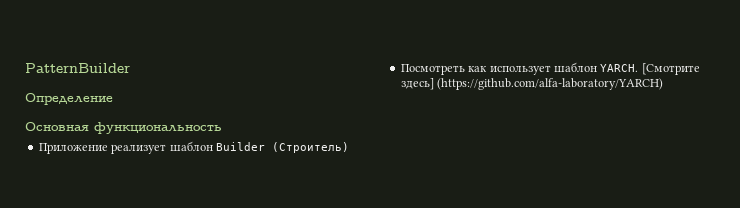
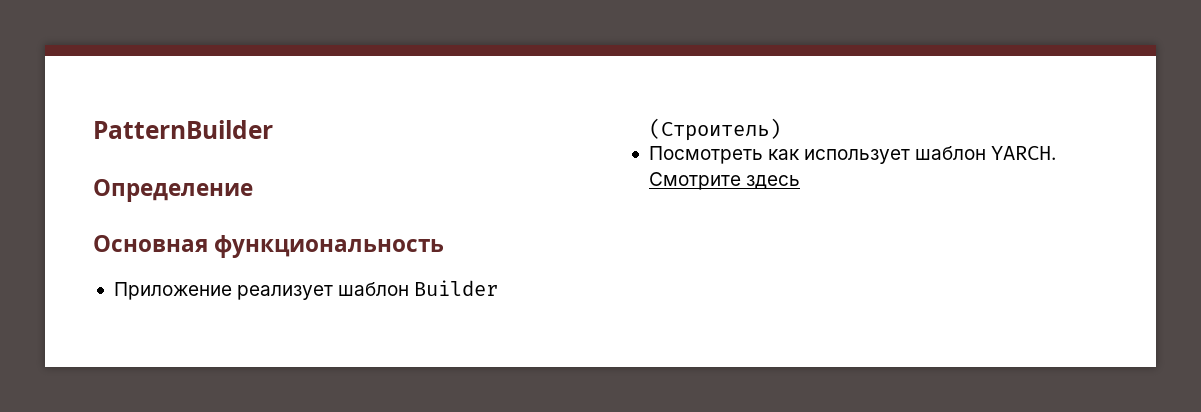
[641,63,700,75] [400,78,664,90] [Смотрите здесь] (https://github.com/alfa-laboratory/YARCH) -> [648,172,801,190] Смотрите здесь

